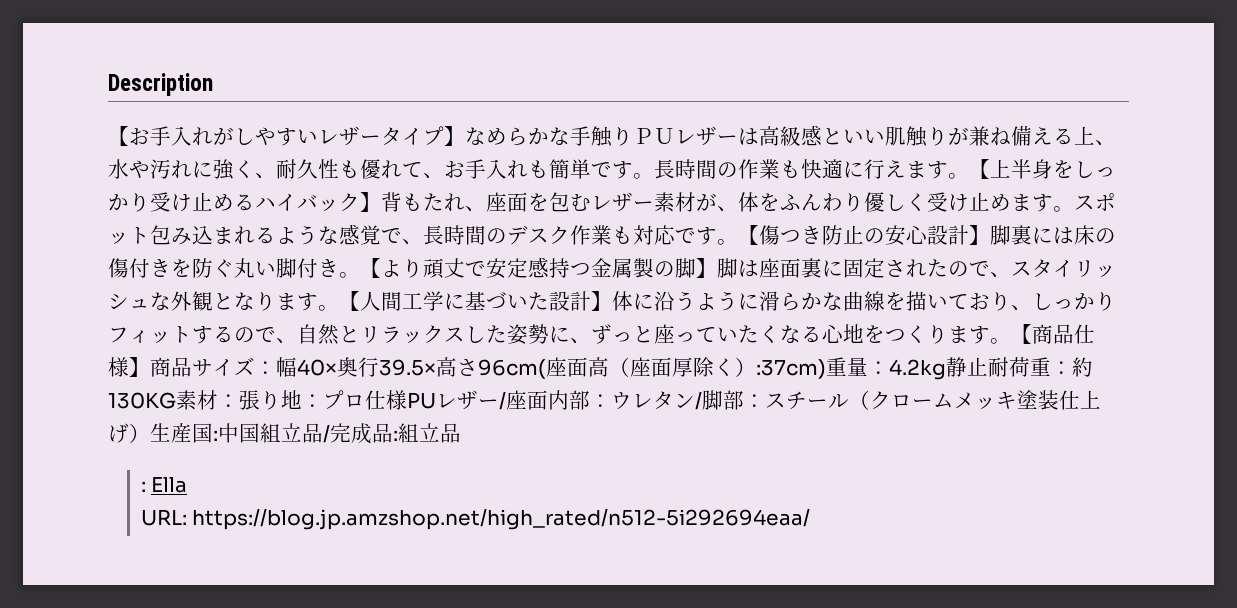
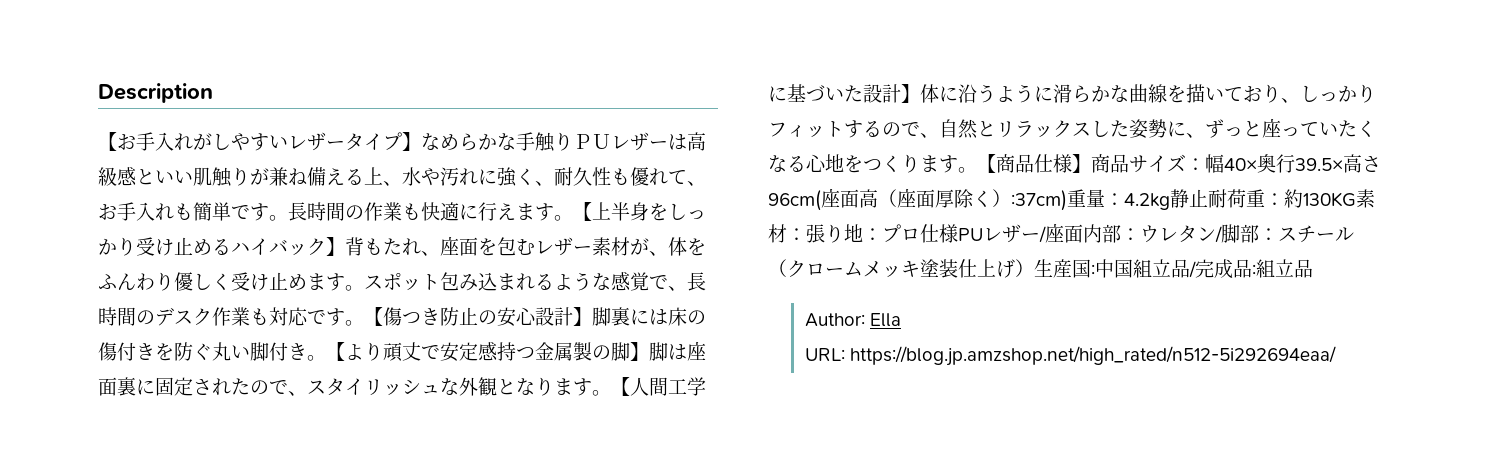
[140,481,146,492] : -> [804,313,865,327] Author:

